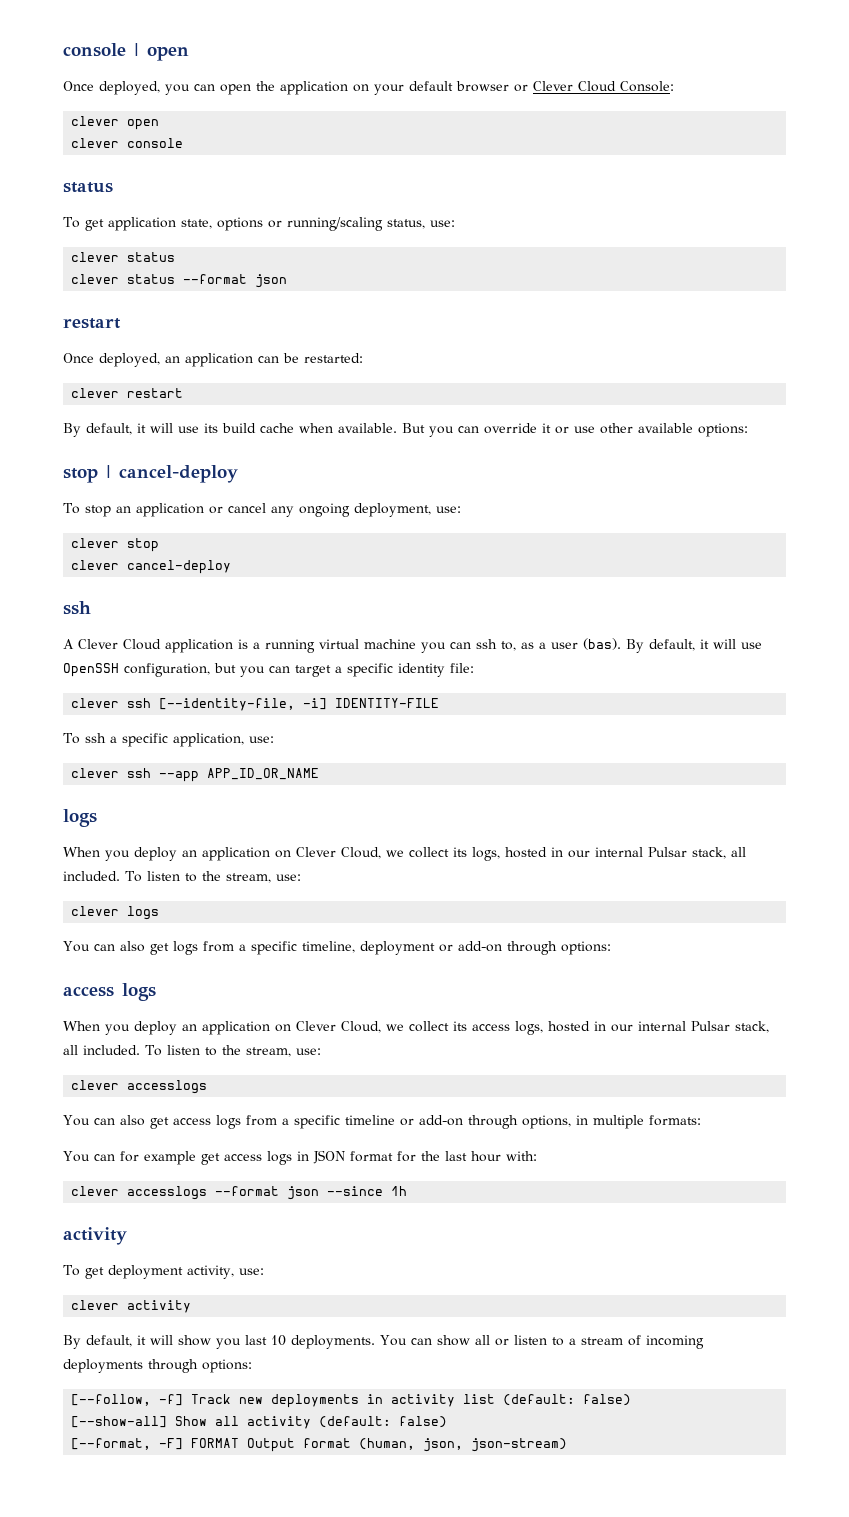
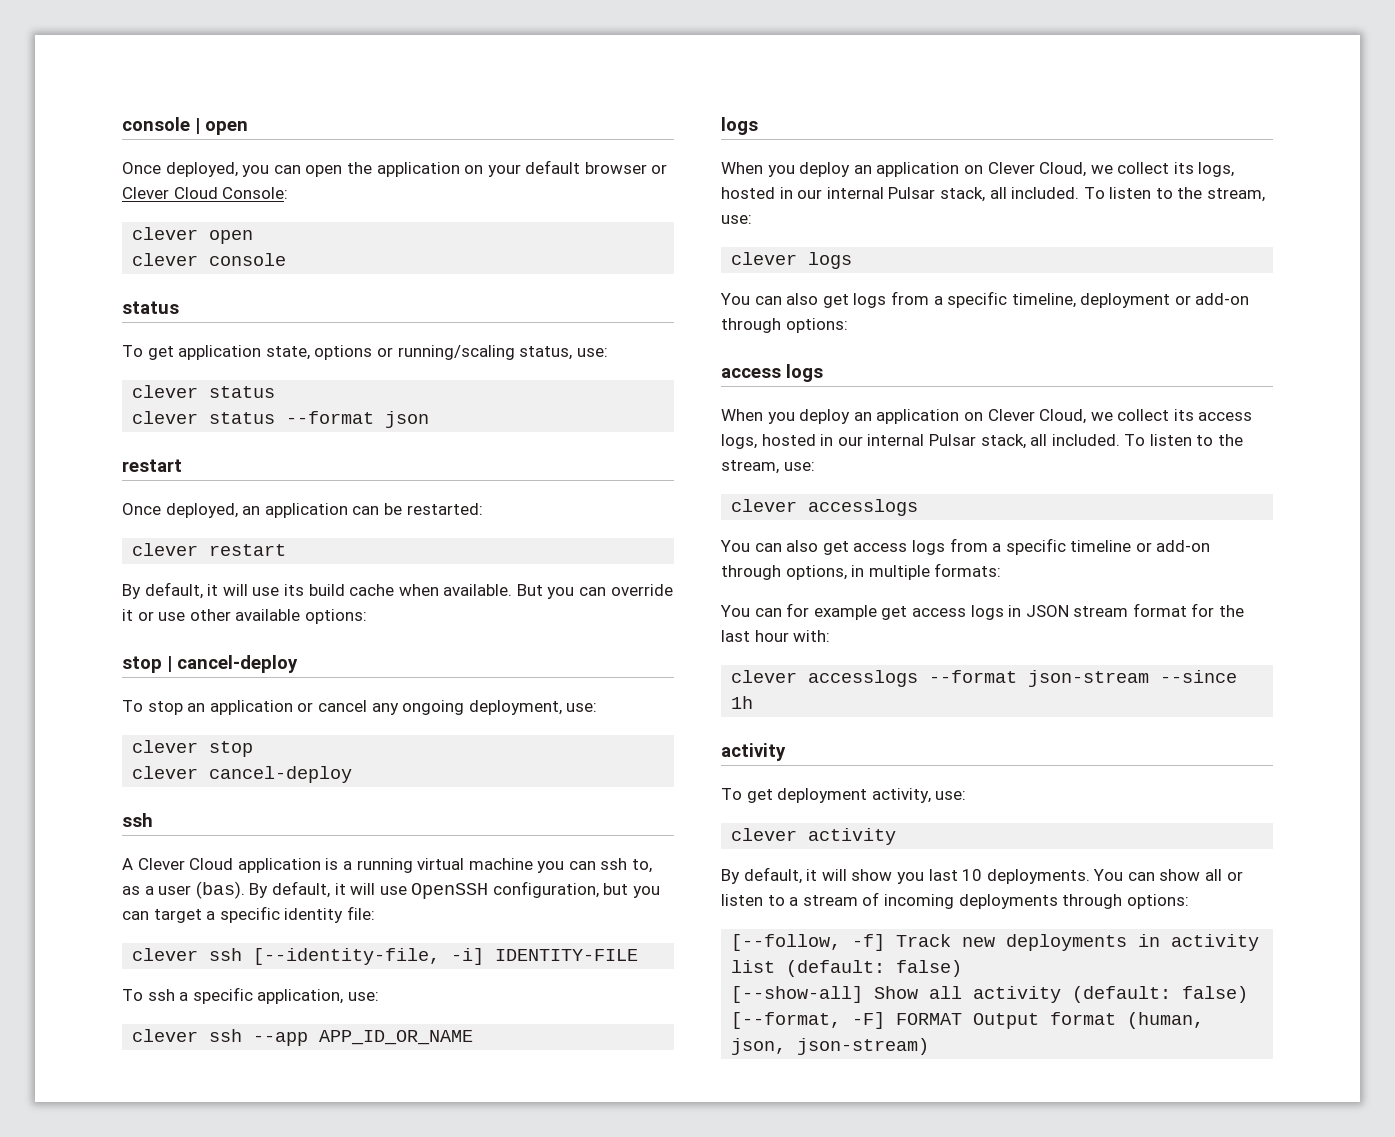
(345, 1157) none -> [1073,606,1129,617] stream
[287,1186,320,1200] json -> [1028,670,1150,687] json-stream

